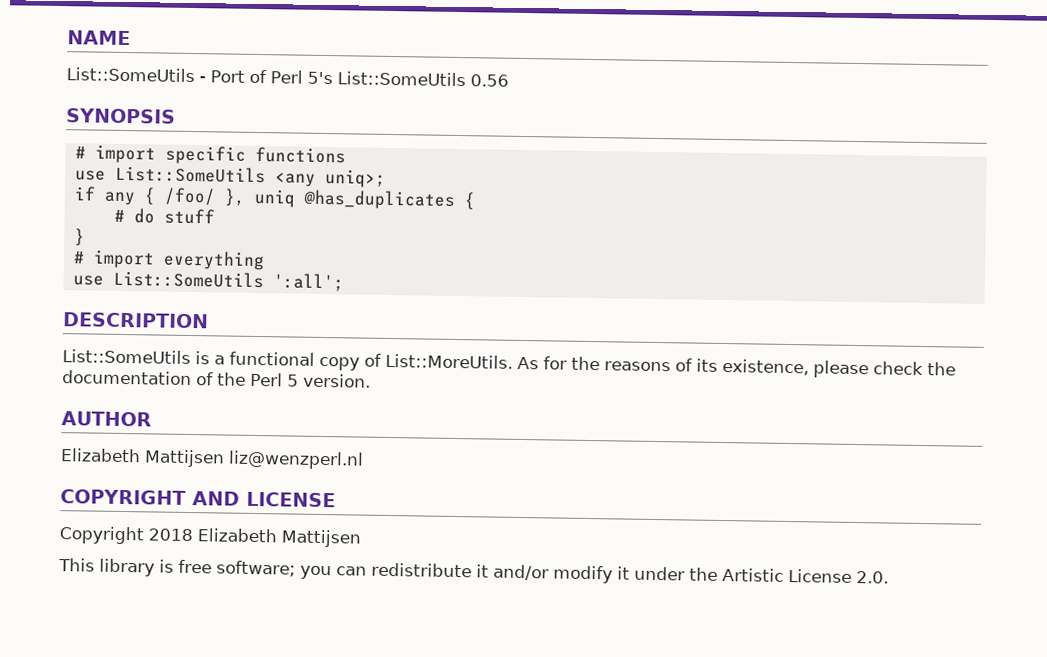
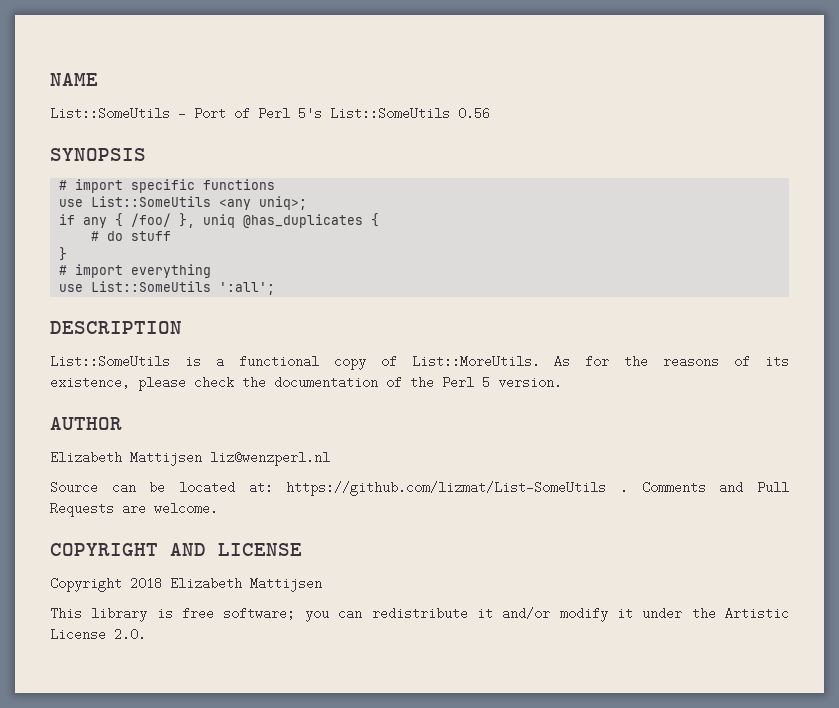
(364, 460) none -> [50,481,789,496] [50,502,218,517] // Source can be located at: https://github.com/lizmat/List-SomeUtils . Comments and Pull Requests are welcome.

